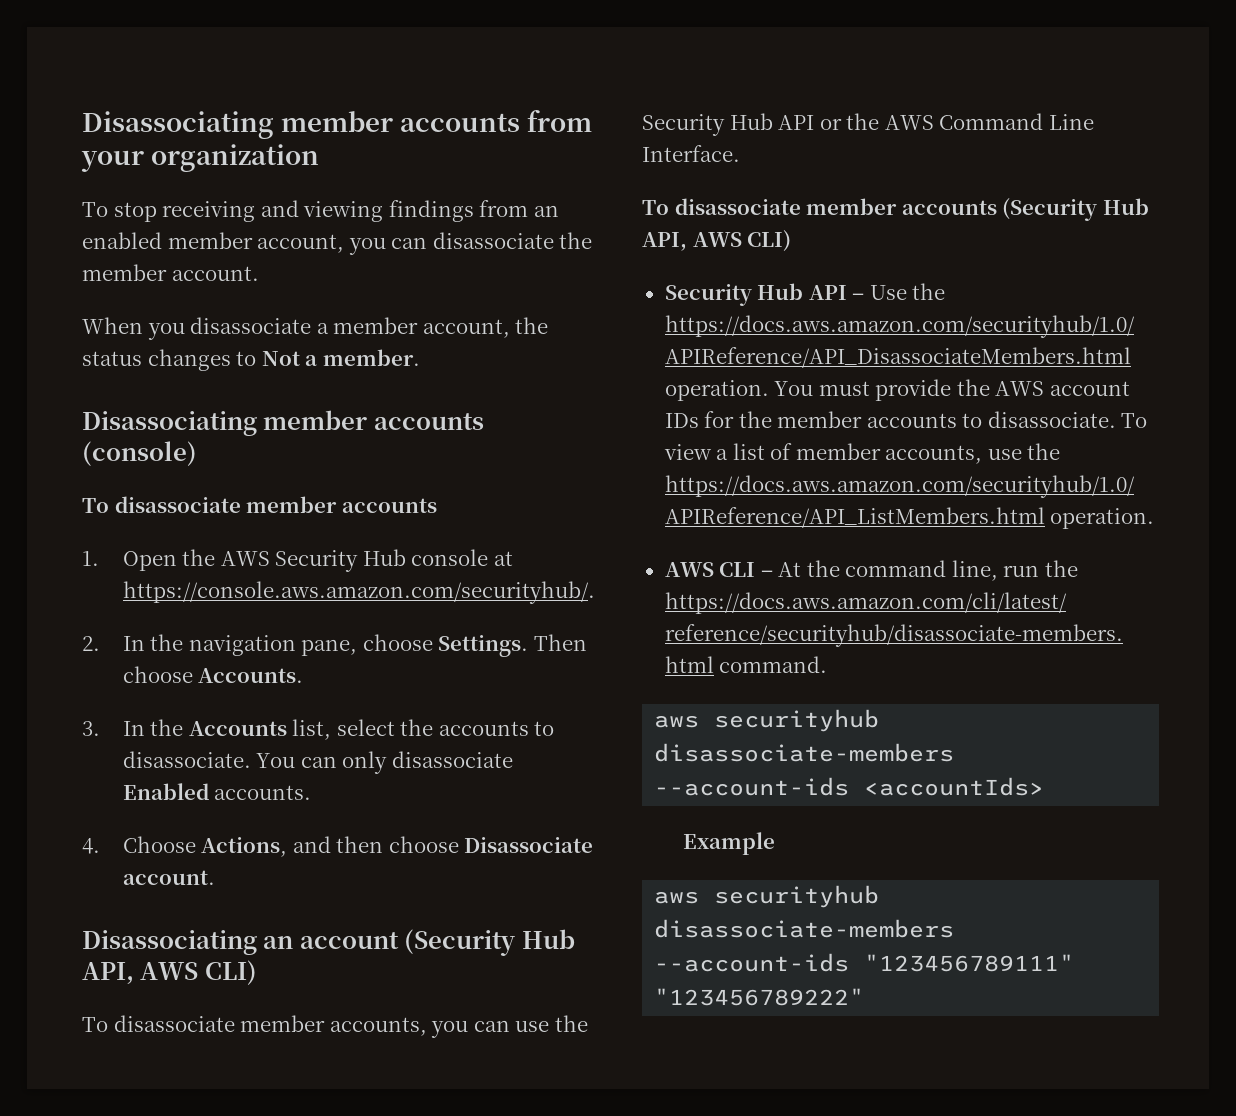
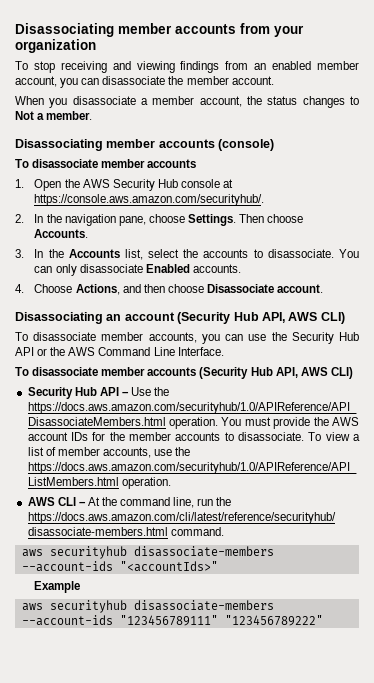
[864,777,1045,796] <accountIds> -> [119,561,218,572] "<accountIds>"

